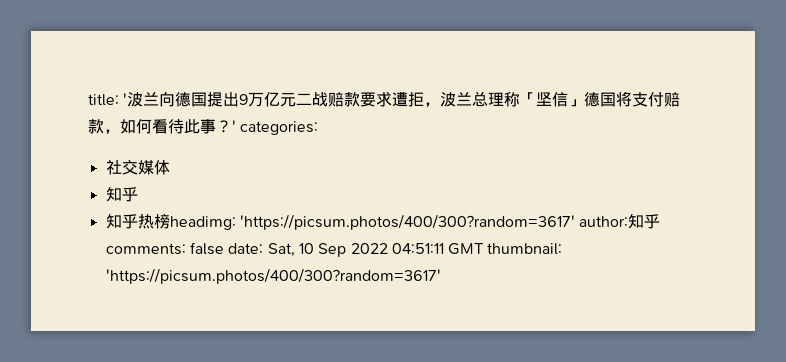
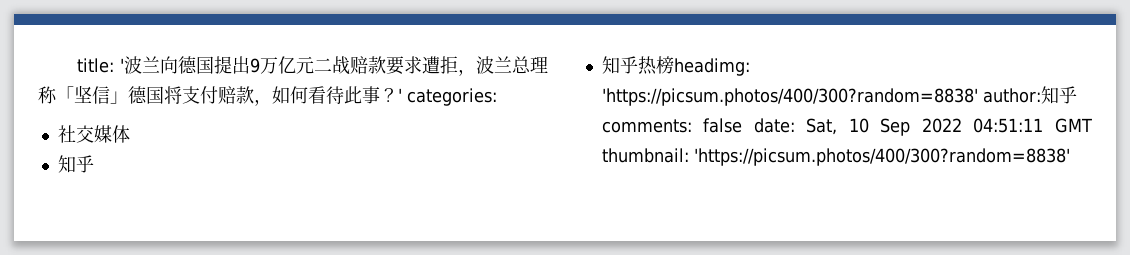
[239,214,575,230] 'https://picsum.photos/400/300?random=3617' -> [601,88,978,106] 'https://picsum.photos/400/300?random=8838'
[105,268,441,284] 'https://picsum.photos/400/300?random=3617' -> [693,148,1070,166] 'https://picsum.photos/400/300?random=8838'

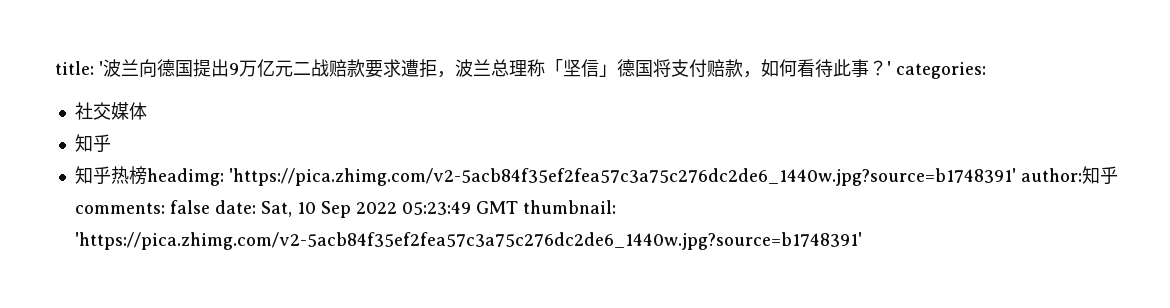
[601,88,978,106] 'https://picsum.photos/400/300?random=8838' -> [228,168,1016,186] 'https://pica.zhimg.com/v2-5acb84f35ef2fea57c3a75c276dc2de6_1440w.jpg?source=b1748391'
[973,118,1044,133] 04:51:11 -> [401,201,471,215] 05:23:49
[693,148,1070,166] 'https://picsum.photos/400/300?random=8838' -> [74,232,862,250] 'https://pica.zhimg.com/v2-5acb84f35ef2fea57c3a75c276dc2de6_1440w.jpg?source=b1748391'

